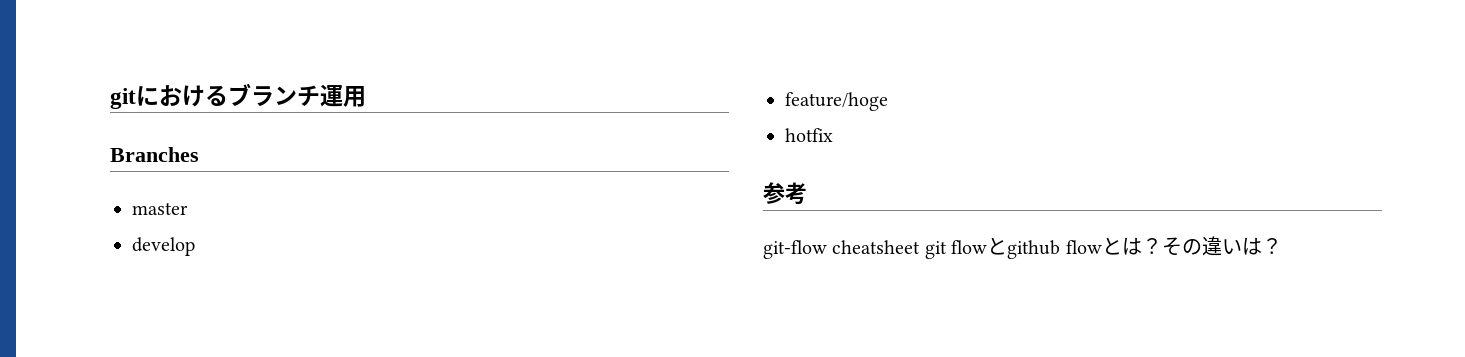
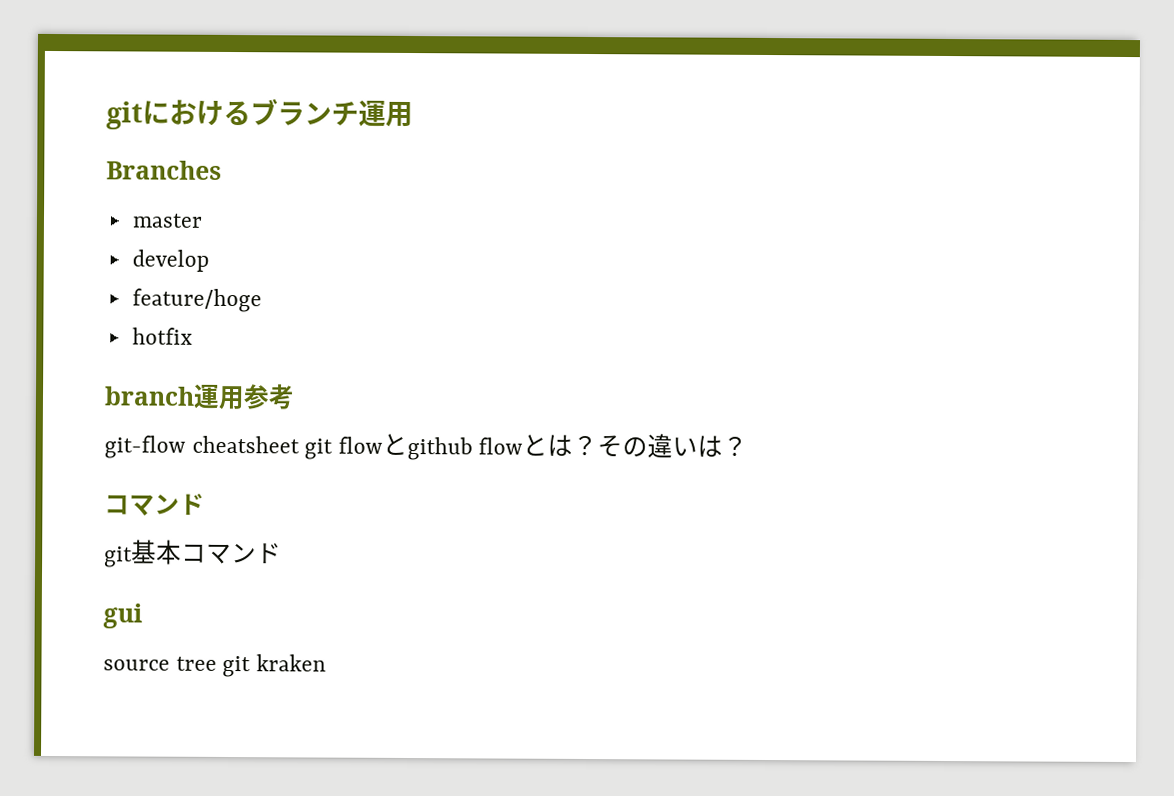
(833, 135) none -> [104,383,245,410] branch運用
(1282, 246) none -> [104,493,205,517] [104,539,282,568] [103,603,143,629] [103,654,326,678] // コマンド // git基本コマンド // gui // source tree git kraken

